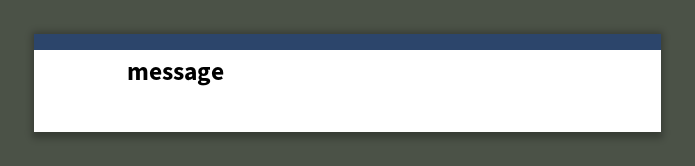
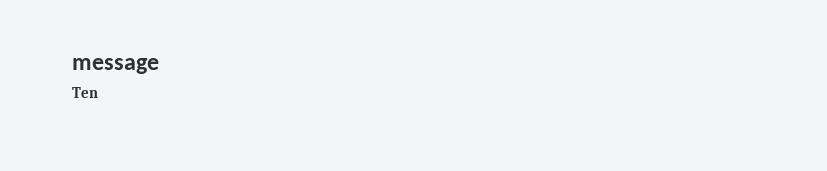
(224, 76) none -> [72,87,98,98] // Ten

